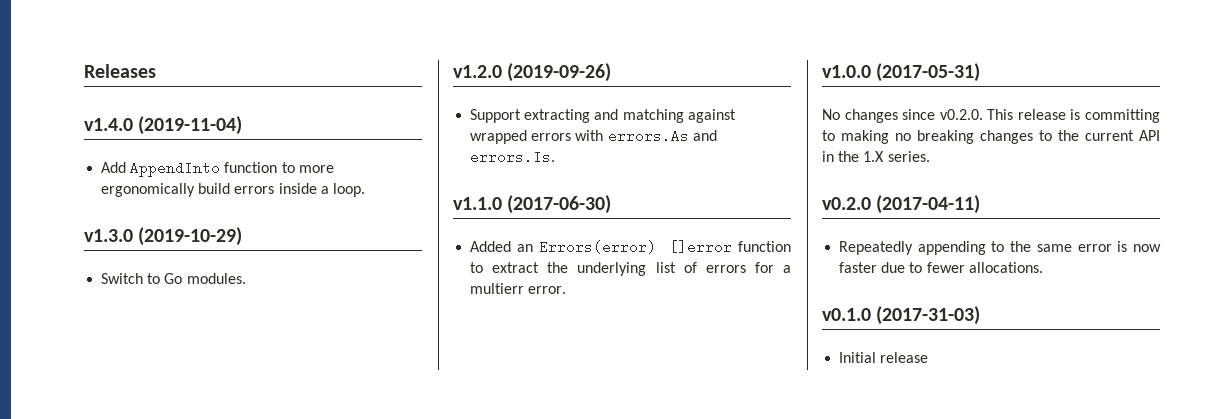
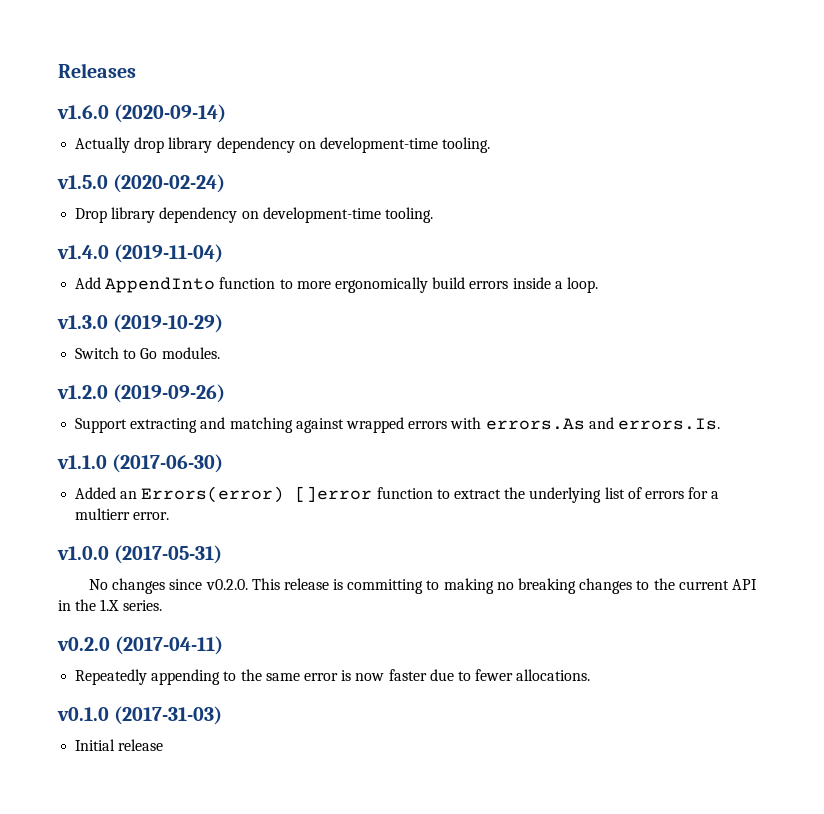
(156, 71) none -> [57,104,227,123] [75,137,491,153] [57,174,226,193] [75,207,433,223] // v1.6.0 (2020-09-14) // Actually drop library dependency on development-time tooling. // v1.5.0 (2020-02-24) // Drop library dependency on development-time tooling.

